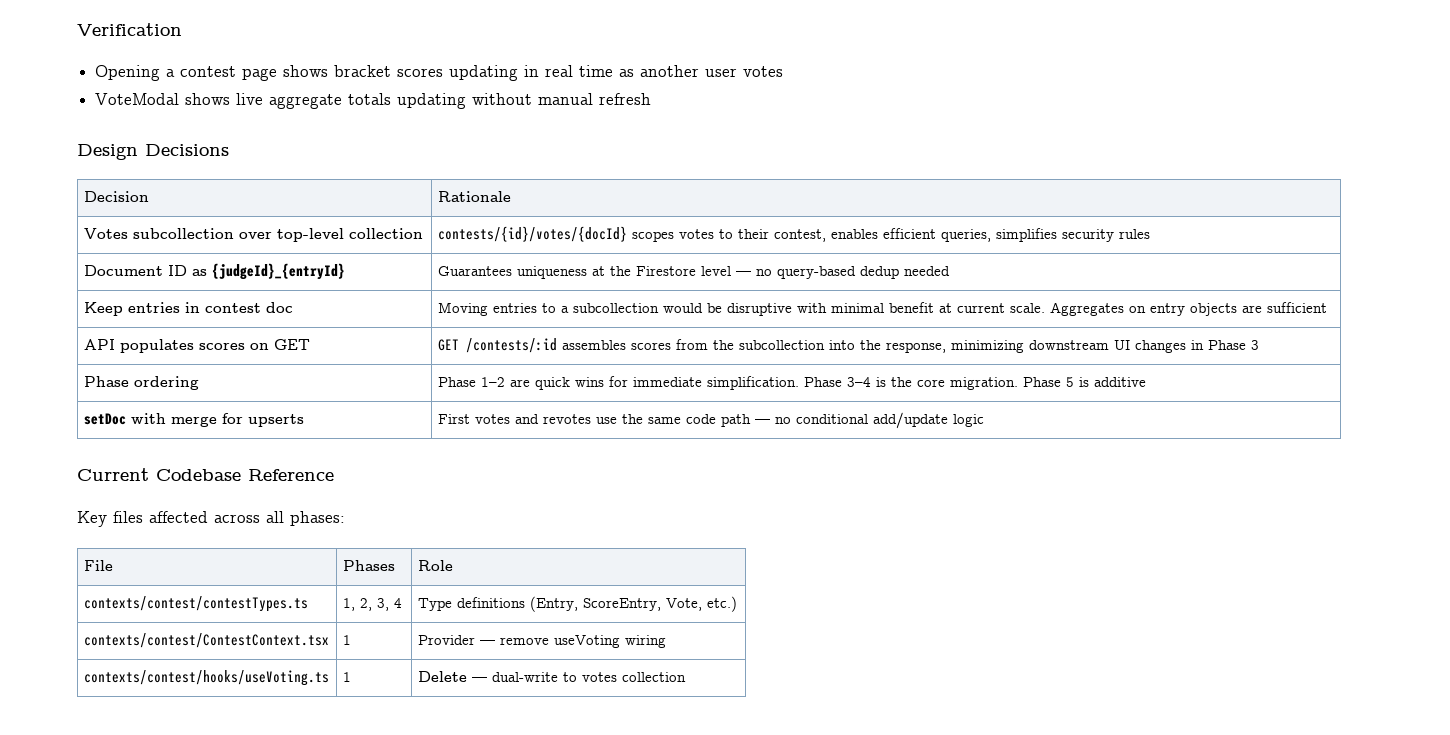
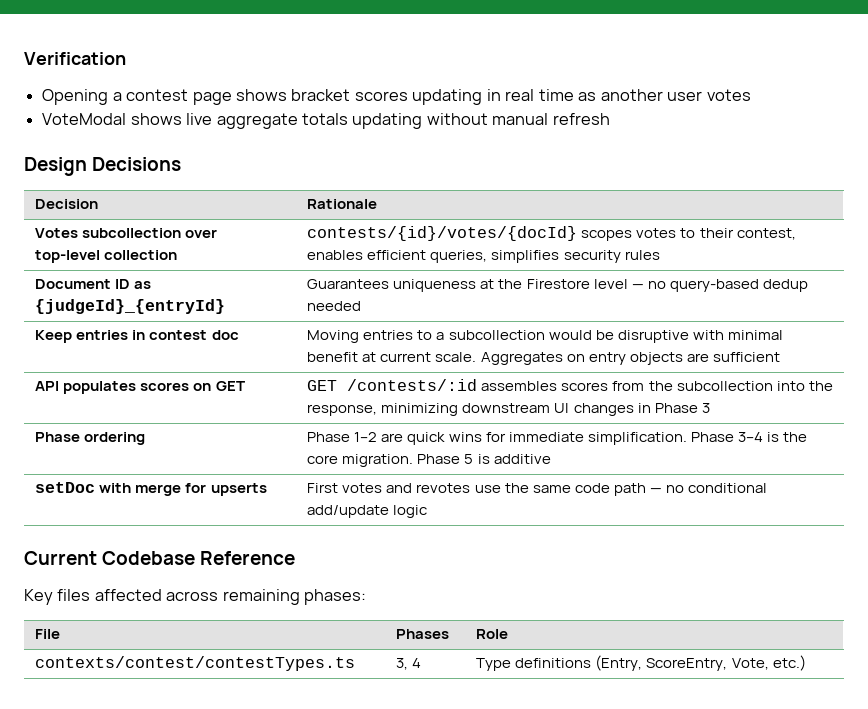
[266,511,284,523] all -> [222,589,300,605] remaining
[342,598,372,611] 1, 2, -> (356, 663) none
[83,633,329,648] [342,635,351,645] [417,635,666,648] [83,670,329,686] [342,672,351,682] [417,671,686,682] // contexts/contest/ContestContext.tsx | 1 | Provider — remove useVoting wiring // contexts/contest/hooks/useVoting.ts | 1 | Delete — dual-write to votes collection -> (806, 663) none

